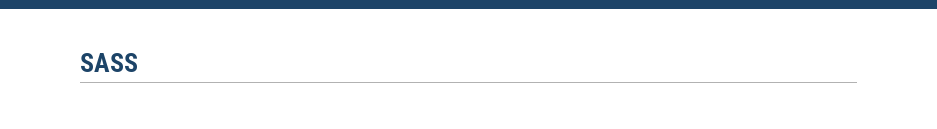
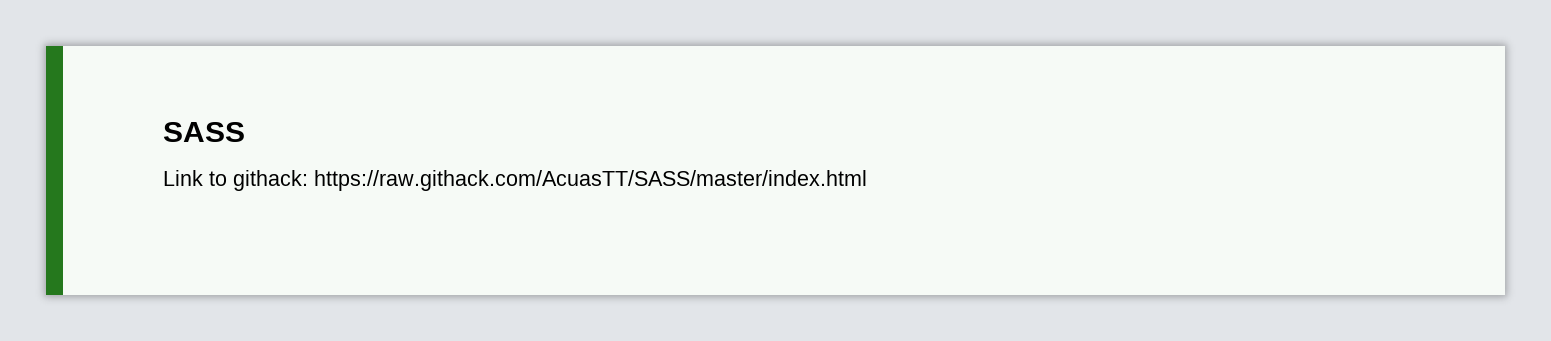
(138, 62) none -> [163,170,867,191] // Link to githack: https://raw.githack.com/AcuasTT/SASS/master/index.html

